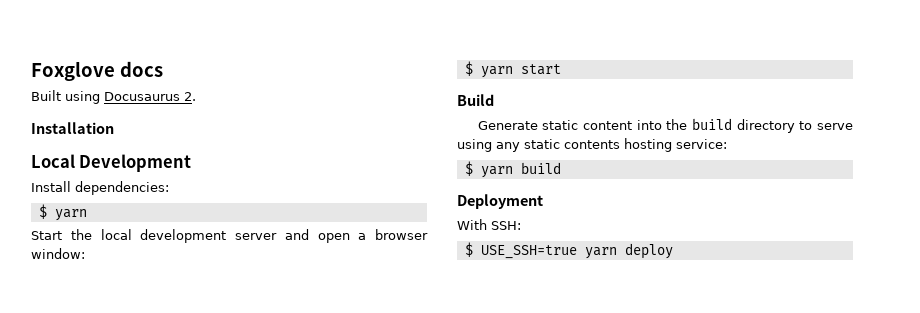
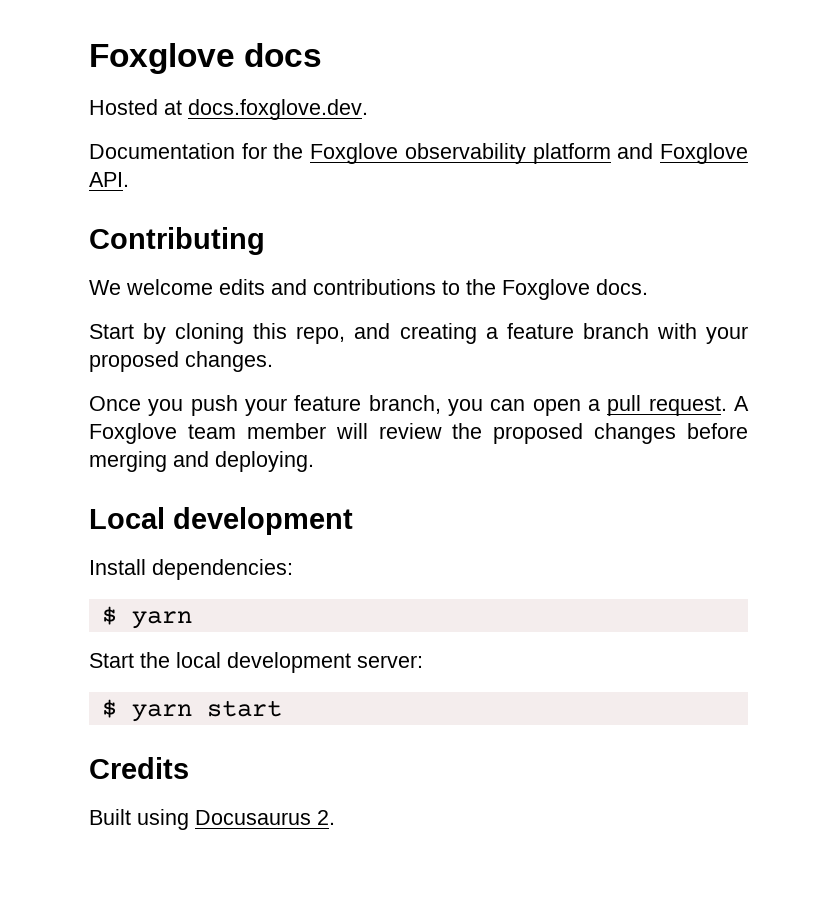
[31,90,196,104] [31,122,114,134] Built using Docusaurus 2. // Installation -> [89,99,368,120] [89,143,748,164] [89,172,129,187] [89,227,265,255] [89,279,648,300] [89,323,748,344] [89,351,273,372] [89,395,749,416] [89,423,748,444] [89,451,314,472] Hosted at docs.foxglove.dev. // Documentation for the Foxglove observability platform and Foxglove API. // Contributing // We welcome edits and contributions to the Foxglove docs. // Start by cloning this repo, and creating a feature branch with your proposed changes. // Once you push your feature branch, you can open a pull request. A Foxglove team member will review the proposed changes before merging and deploying.
[79,154,192,172] Development -> [173,507,353,535] development
[235,229,428,243] [31,248,85,259] [464,61,561,78] [457,94,494,106] [477,118,853,133] [457,138,727,152] [464,161,561,178] [457,194,543,209] [457,219,521,230] [464,242,673,259] server and open a browser window: // $ yarn start // Build // Generate static content into the build directory to serve using any static contents hosting service: // $ yarn build // Deployment // With SSH: // $ USE_SSH=true yarn deploy -> [357,655,423,668] [101,699,282,722] [89,757,189,779] [89,809,335,830] server: // $ yarn start // Credits // Built using Docusaurus 2.

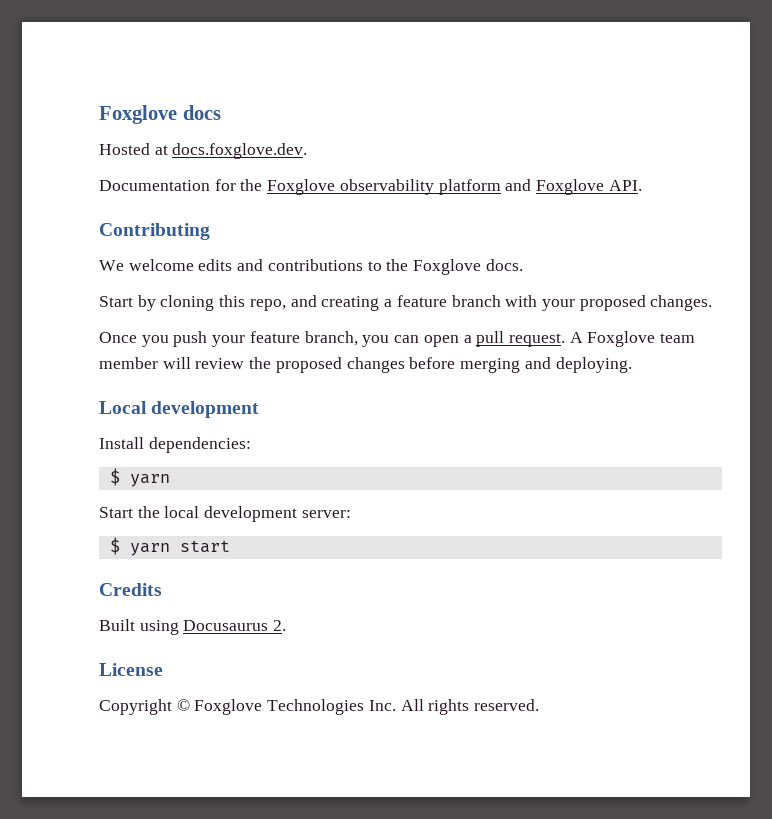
(335, 817) none -> [99,663,163,676] [99,699,540,715] // License // Copyright © Foxglove Technologies Inc. All rights reserved.

